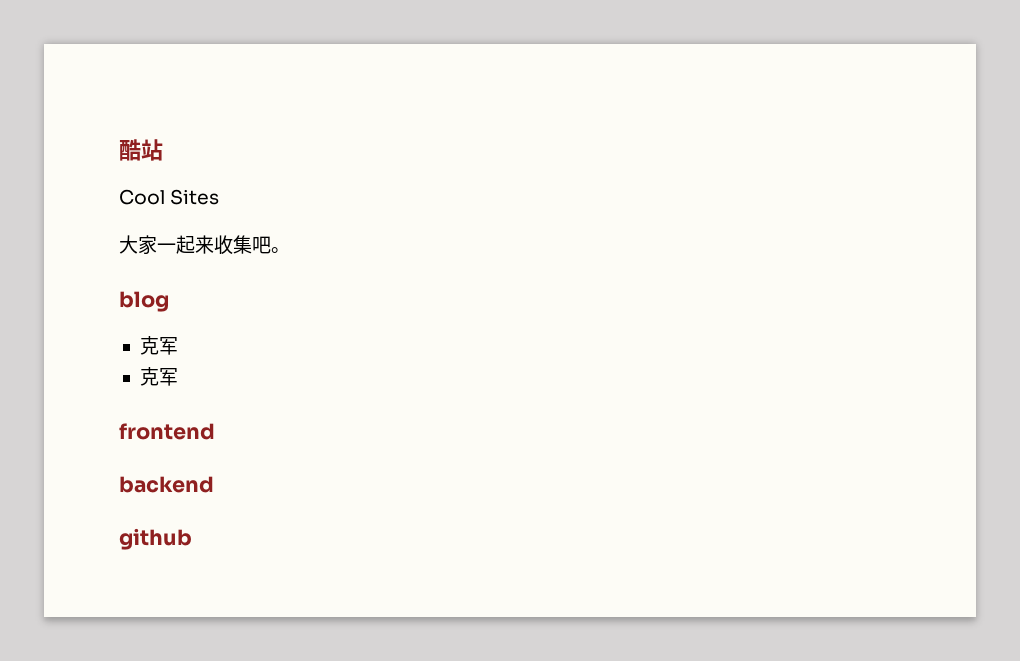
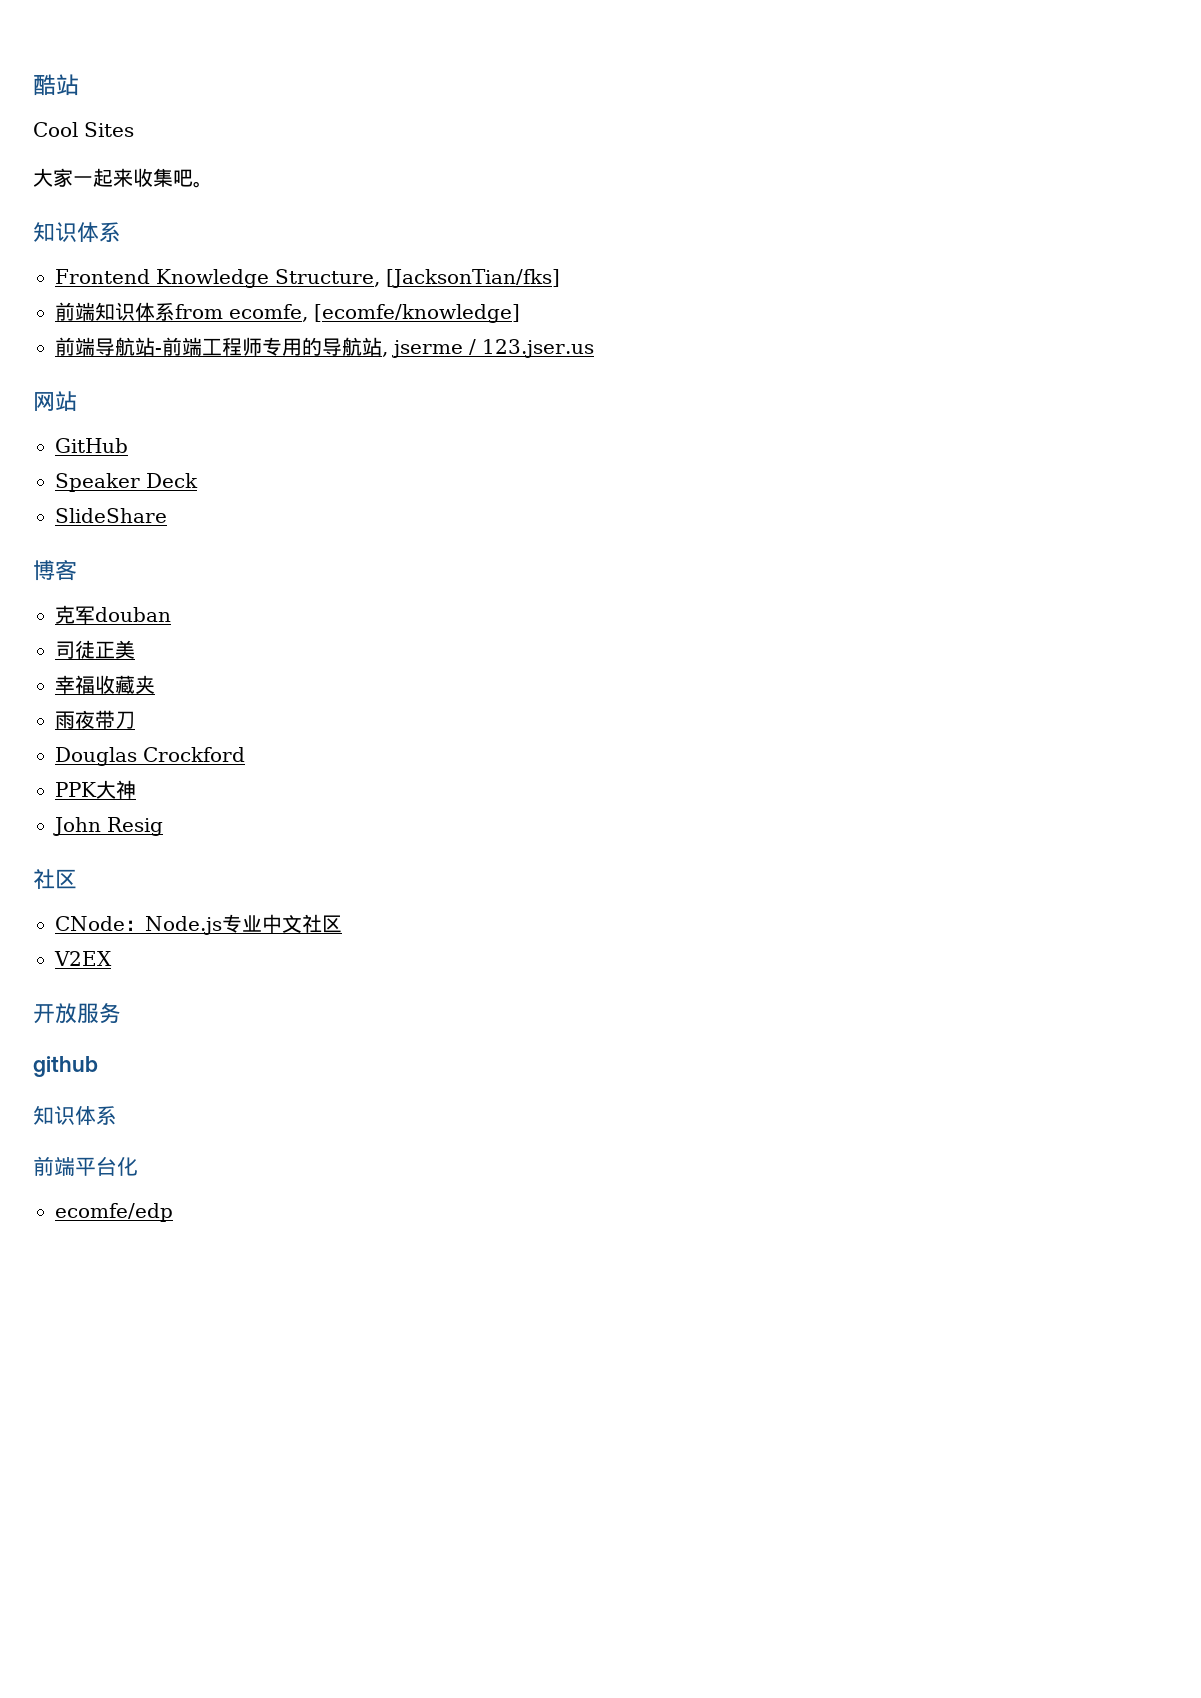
[119,291,169,312] [139,336,178,355] [139,367,178,386] [119,423,215,440] [119,476,214,493] [119,528,192,550] blog // 克军 // 克军 // frontend // backend // github -> [33,222,121,243] [55,269,560,288] [55,302,520,323] [55,337,594,358] [33,391,77,411] [55,438,128,453] [55,473,198,492] [55,508,167,523] [33,560,77,581] [55,605,171,624] [55,640,135,659] [55,675,155,695] [55,710,135,729] [55,747,245,766] [55,780,136,799] [53,817,163,836] [33,869,77,889] [55,914,342,935] [54,951,112,966] [33,1003,121,1024] [33,1056,98,1077] [33,1106,117,1125] [33,1156,138,1176] [55,1203,173,1222] 知识体系 // Frontend Knowledge Structure, [JacksonTian/fks] // 前端知识体系from ecomfe, [ecomfe/knowledge] // 前端导航站-前端工程师专用的导航站, jserme / 123.jser.us // 网站 // GitHub // Speaker Deck // SlideShare // 博客 // 克军douban // 司徒正美 // 幸福收藏夹 // 雨夜带刀 // Douglas Crockford // PPK大神 // John Resig // 社区 // CNode：Node.js专业中文社区 // V2EX // 开放服务 // github // 知识体系 // 前端平台化 // ecomfe/edp

